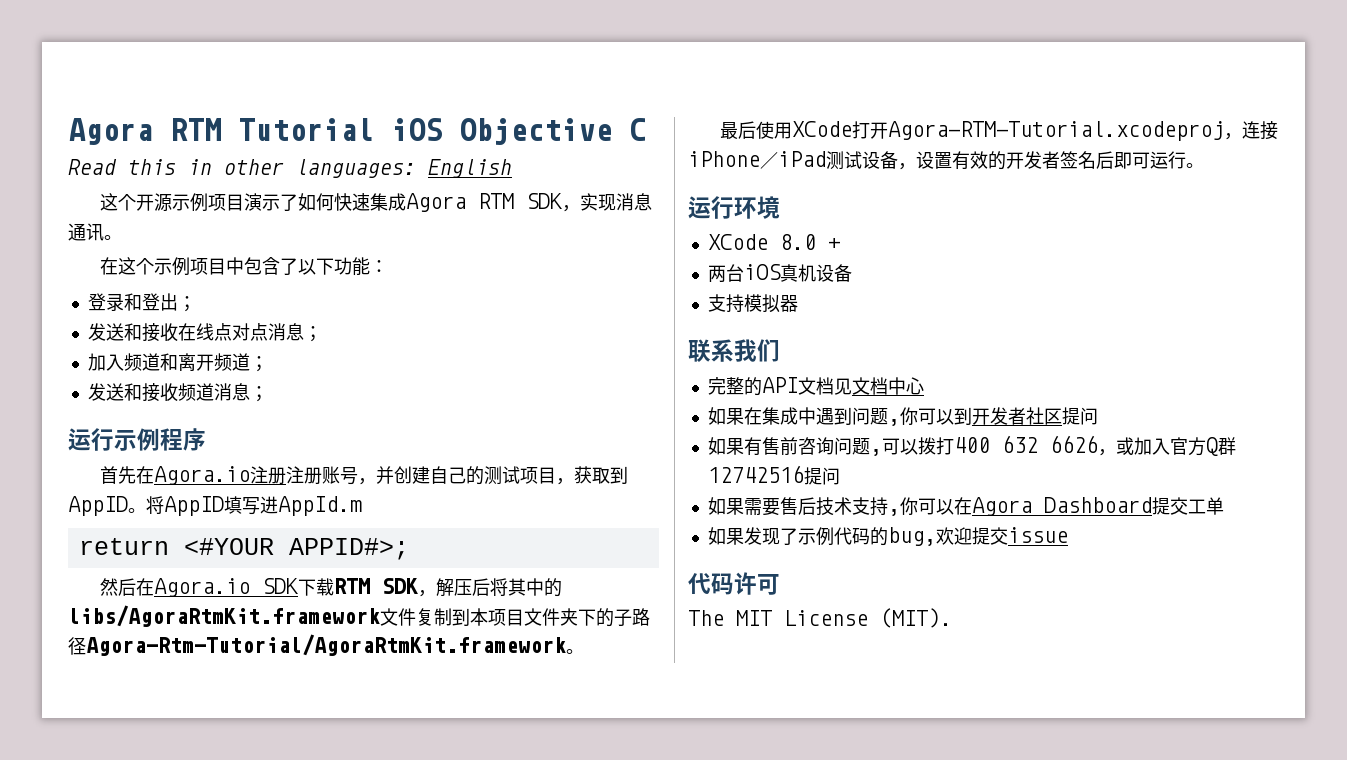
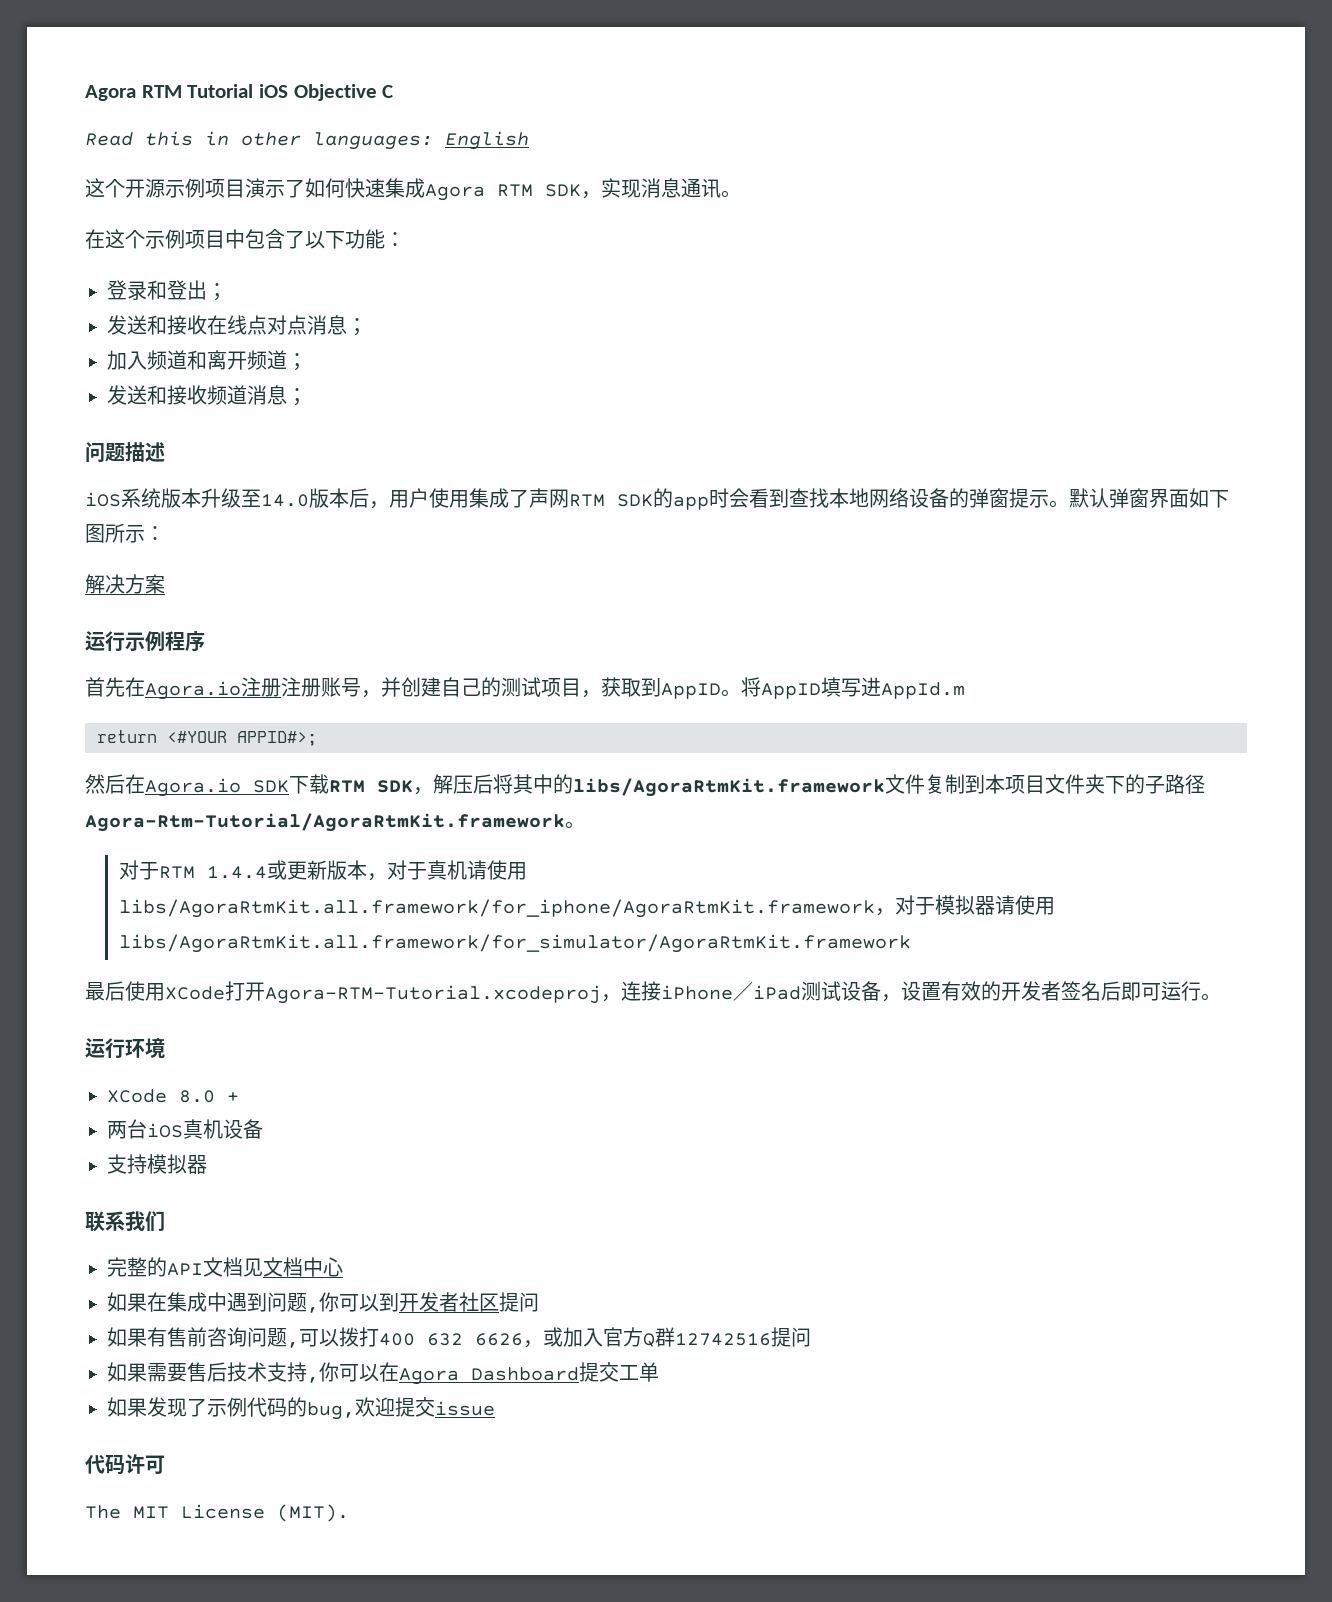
(268, 394) none -> [85,442,165,463] [85,488,1229,510] [85,523,165,543] [85,574,165,594] // 问题描述 // iOS系统版本升级至14.0版本后，用户使用集成了声网RTM SDK的app时会看到查找本地网络设备的弹窗提示。默认弹窗界面如下图所示： // 解决方案
(584, 651) none -> [119,860,528,881] [119,895,1056,918] [119,934,912,953] // 对于RTM 1.4.4或更新版本，对于真机请使用libs/AgoraRtmKit.all.framework/for_iphone/AgoraRtmKit.framework，对于模拟器请使用libs/AgoraRtmKit.all.framework/for_simulator/AgoraRtmKit.framework

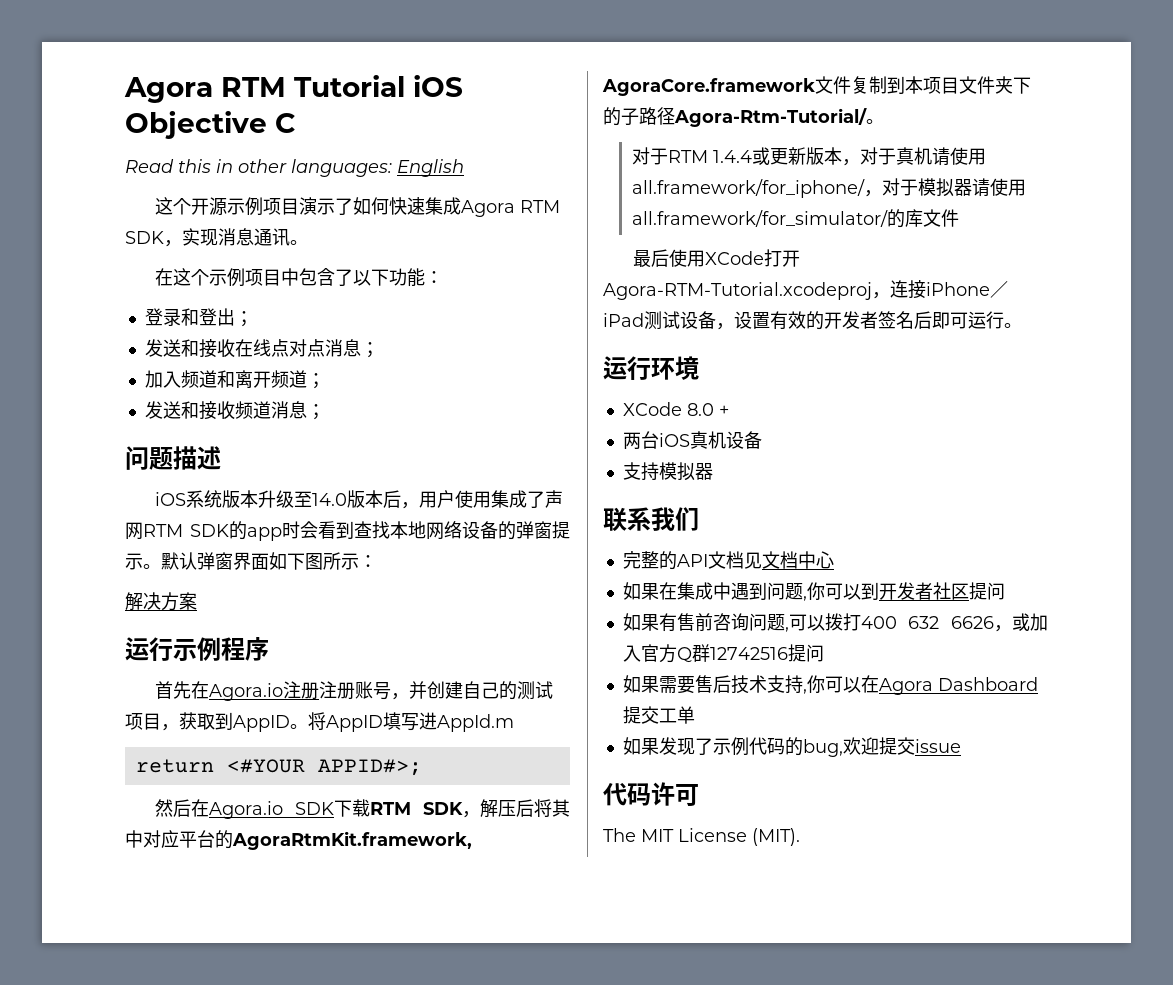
[553,774,885,797] 的libs/AgoraRtmKit.framework -> [143,830,472,850] [602,78,815,96] 对应平台的AgoraRtmKit.framework, AgoraCore.framework
[85,813,565,832] Agora-Rtm-Tutorial/AgoraRtmKit.framework -> [674,108,867,127] Agora-Rtm-Tutorial/
[119,899,876,918] libs/AgoraRtmKit.all.framework/for_iphone/AgoraRtmKit.framework -> [631,179,865,198] all.framework/for_iphone/
[119,934,912,953] libs/AgoraRtmKit.all.framework/for_simulator/AgoraRtmKit.framework -> [631,209,959,228] all.framework/for_simulator/的库文件

